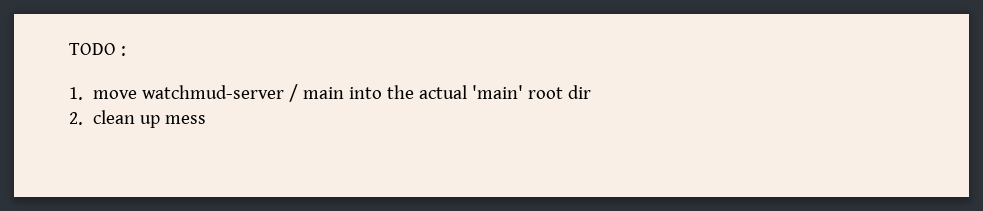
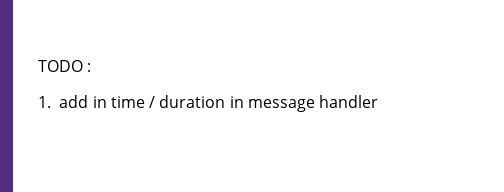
[92,84,591,102] [69,110,206,128] move watchmud-server / main into the actual 'main' root dir // 2. clean up mess -> [59,95,379,112] add in time / duration in message handler

